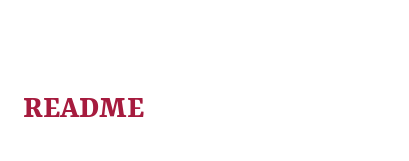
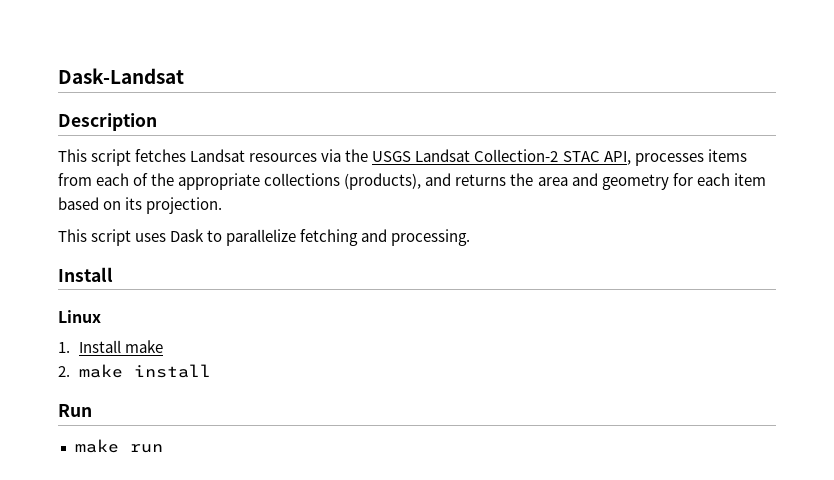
[23,98,144,117] README -> [58,68,184,84] [58,113,157,131] [58,149,747,166] [58,173,766,190] [58,197,223,214] [58,229,471,246] [58,267,113,282] [58,310,101,323] [58,340,163,353] [58,364,211,378] [58,404,92,417] [74,439,163,453] Dask-Landsat // Description // This script fetches Landsat resources via the USGS Landsat Collection-2 STAC API, processes items from each of the appropriate collections (products), and returns the area and geometry for each item based on its projection. // This script uses Dask to parallelize fetching and processing. // Install // Linux // 1. Install make // 2. make install // Run // make run

